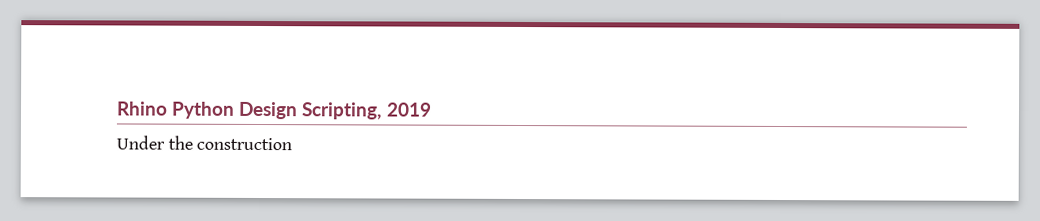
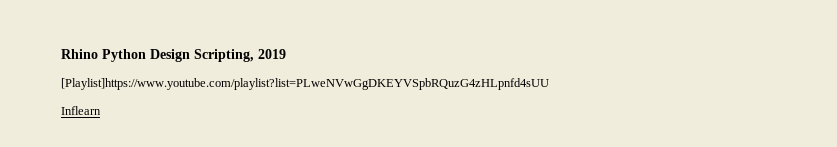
[116,135,293,151] Under the construction -> [61,78,549,90] [61,106,101,115] [Playlist]https://www.youtube.com/playlist?list=PLweNVwGgDKEYVSpbRQuzG4zHLpnfd4sUU // Inflearn

